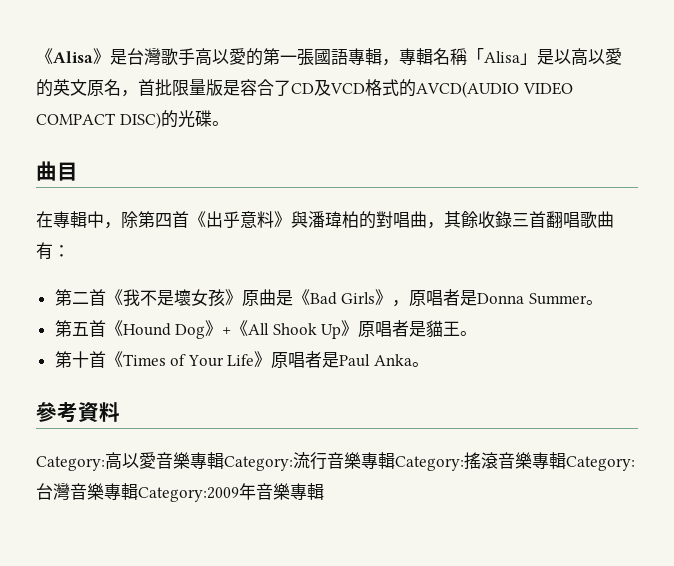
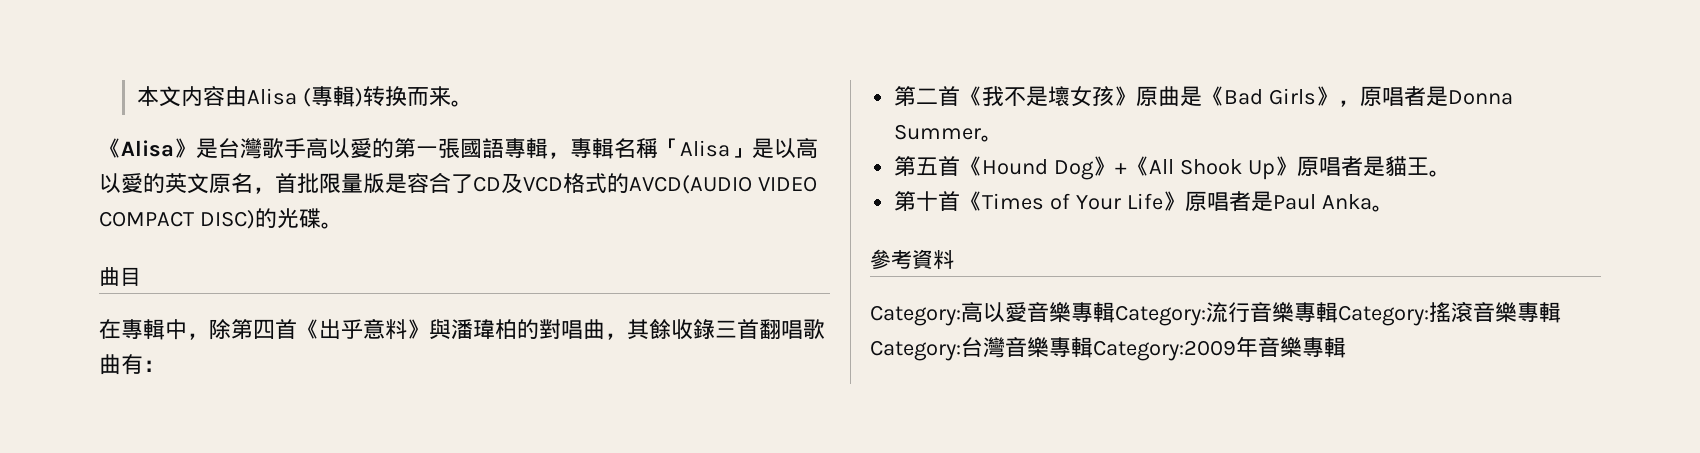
(36, 56) none -> [137,86,474,107] 本文内容由Alisa (專輯)转换而来。 //

